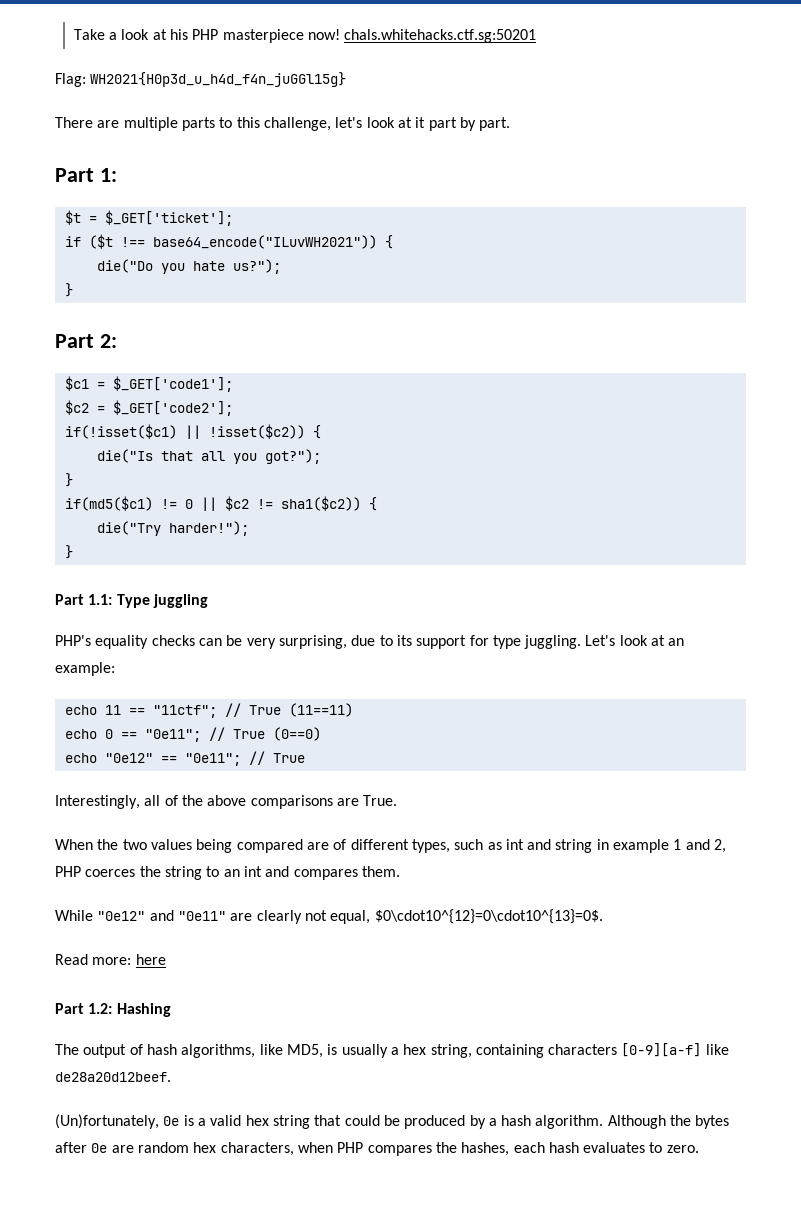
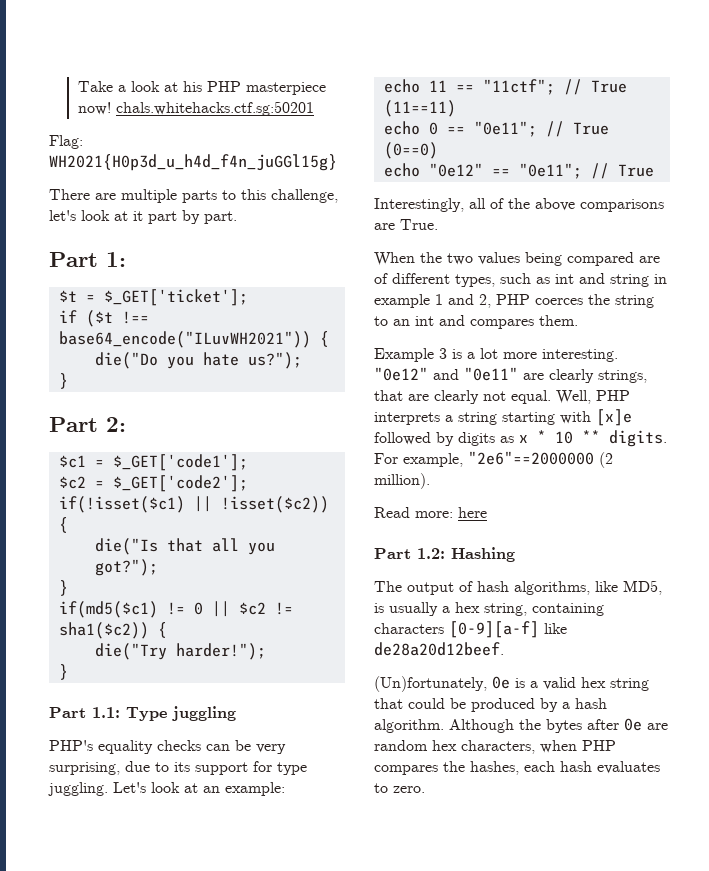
[55,910,93,921] While -> [374,348,618,362] Example 3 is a lot more interesting.
[304,909,603,924] not equal, $0\cdot10^{12}=0\cdot10^{13}=0$. -> [598,370,647,383] [374,390,630,404] [374,409,632,426] [374,430,667,447] [374,451,613,468] [374,473,430,489] strings, that are clearly not equal. Well, PHP interprets a string starting with [x]e followed by digits as x * 10 ** digits. For example, "2e6"==2000000 (2 million).

